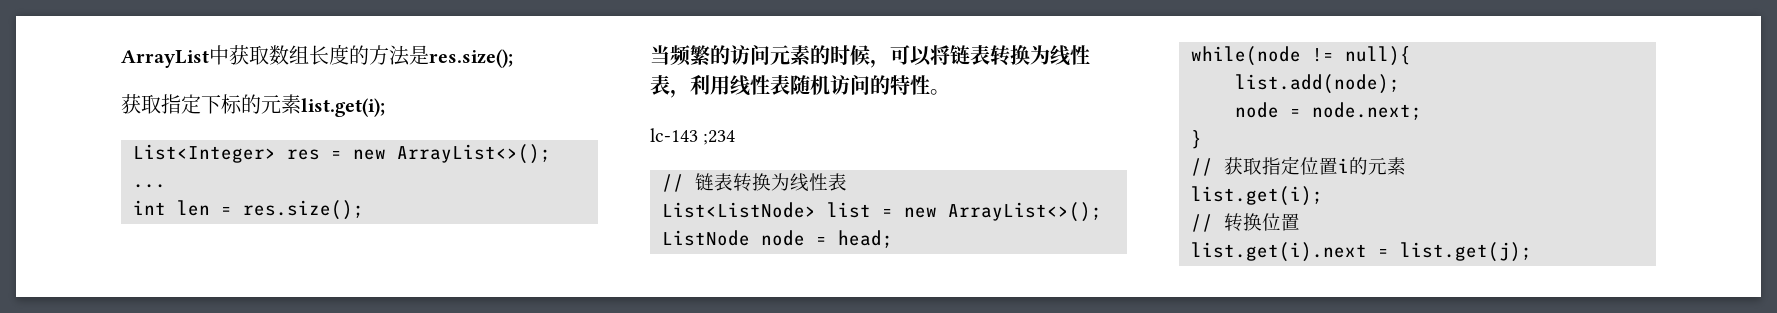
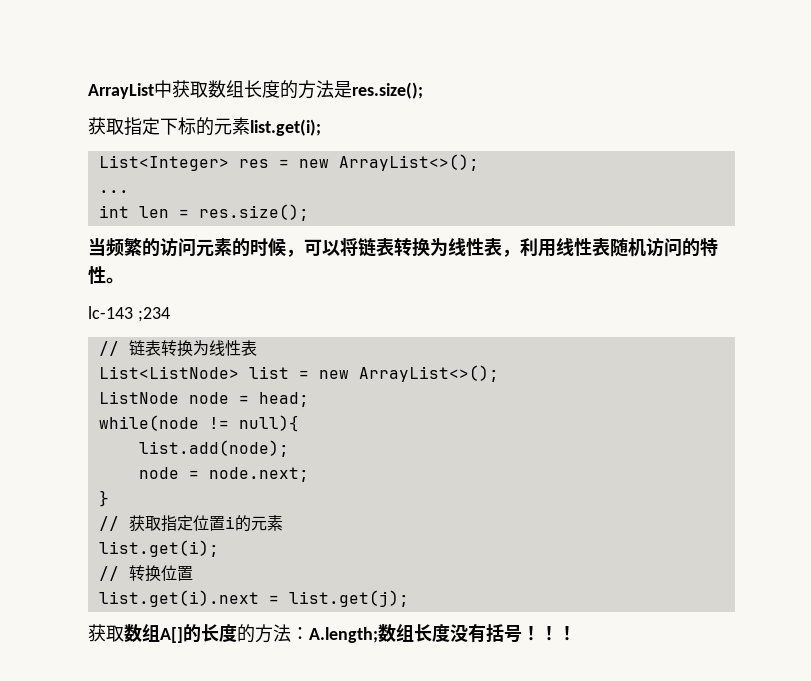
(1532, 252) none -> [88,624,576,643] // 获取数组A[]的长度的方法：A.length;数组长度没有括号！！！

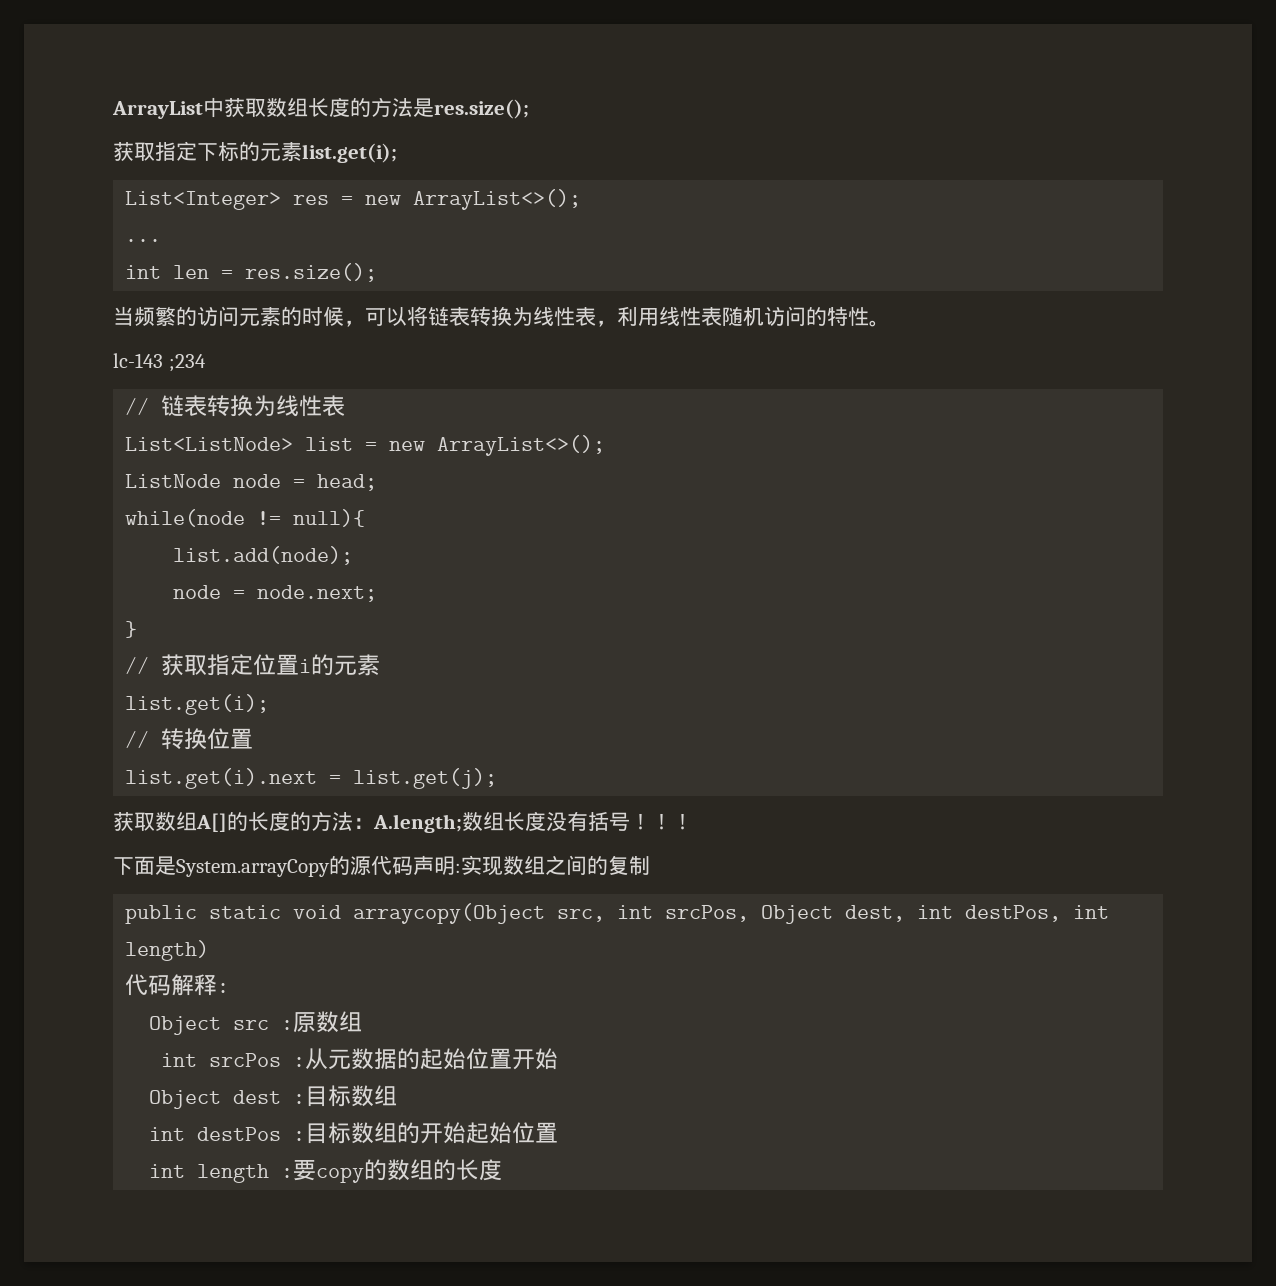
(576, 633) none -> [113,855,650,877] [125,903,1110,924] [125,940,210,961] [125,974,230,996] [149,1011,363,1035] [161,1048,559,1070] [149,1085,398,1109] [149,1122,559,1144] [149,1159,503,1183] // 下面是System.arrayCopy的源代码声明:实现数组之间的复制 // public static void arraycopy(Object src, int srcPos, Object dest, int destPos, int length) // 代码解释: // Object src :原数组 // int srcPos :从元数据的起始位置开始 // Object dest :目标数组 // int destPos :目标数组的开始起始位置 // int length :要copy的数组的长度

